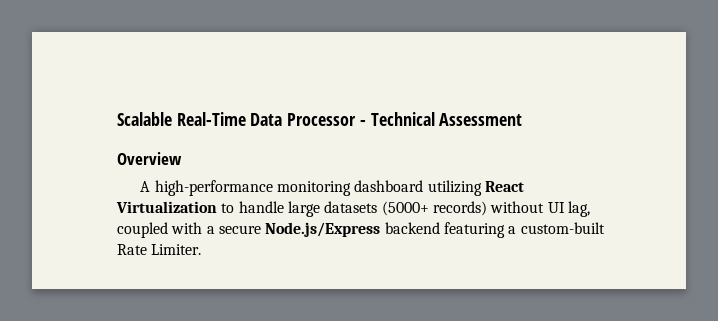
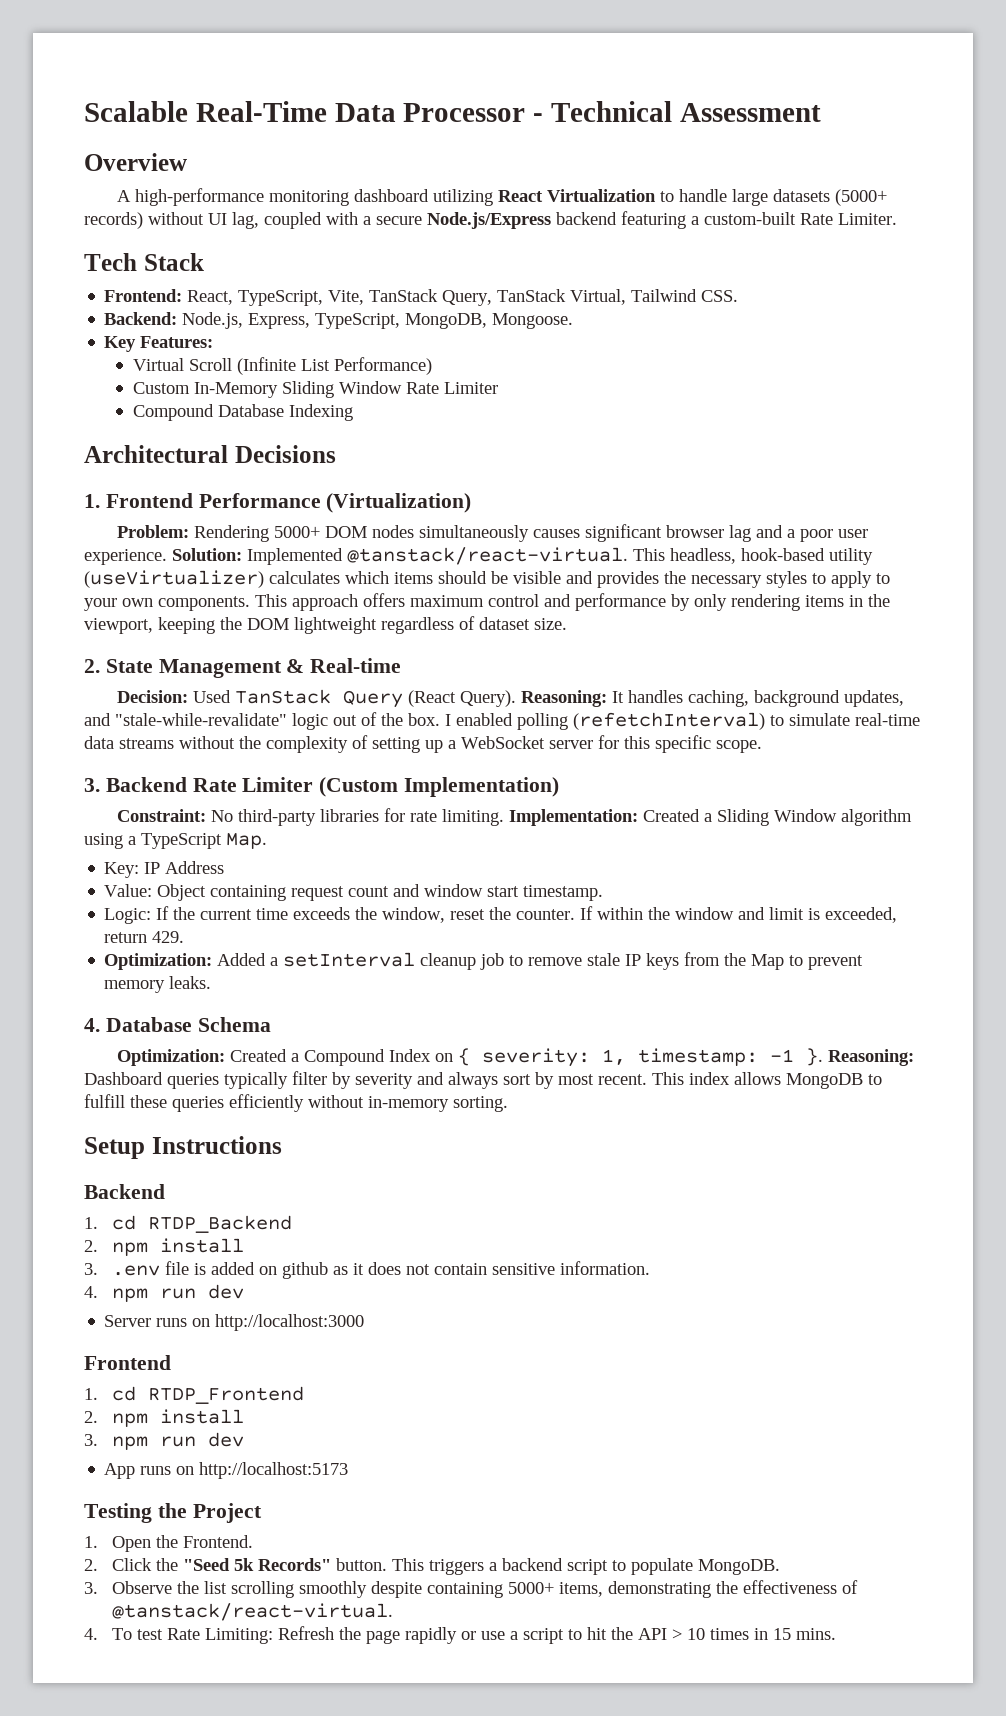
(202, 249) none -> [84,253,204,271] [104,289,739,306] [104,312,574,329] [104,336,214,352] [132,357,432,375] [132,381,498,398] [132,404,353,421] [84,445,336,463] [84,493,472,513] [116,524,868,542] [84,547,873,565] [84,570,890,588] [84,593,890,611] [84,616,567,634] [84,658,402,678] [116,689,904,708] [84,712,920,730] [84,735,762,753] [84,777,560,797] [116,808,912,826] [84,833,267,849] [104,861,225,878] [104,884,604,901] [104,906,898,924] [104,931,185,943] [104,952,864,970] [104,976,212,993] [84,1017,271,1032] [116,1048,914,1067] [84,1071,882,1089] [84,1094,508,1112] [84,1136,282,1159] [84,1184,165,1199] [84,1215,293,1233] [84,1238,245,1256] [84,1261,651,1279] [84,1284,245,1302] [104,1314,365,1331] [84,1355,171,1370] [84,1386,305,1404] [84,1409,245,1427] [84,1432,245,1450] [104,1462,349,1479] [84,1503,262,1523] [84,1535,254,1552] [84,1558,781,1575] [84,1580,859,1598] [112,1603,394,1621] [84,1626,837,1644] // Tech Stack // Frontend: React, TypeScript, Vite, TanStack Query, TanStack Virtual, Tailwind CSS. // Backend: Node.js, Express, TypeScript, MongoDB, Mongoose. // Key Features: // Virtual Scroll (Infinite List Performance) // Custom In-Memory Sliding Window Rate Limiter // Compound Database Indexing // Architectural Decisions // 1. Frontend Performance (Virtualization) // Problem: Rendering 5000+ DOM nodes simultaneously causes significant browser lag and a poor user experience. Solution: Implemented @tanstack/react-virtual. This headless, hook-based utility (useVirtualizer) calculates which items should be visible and provides the necessary styles to apply to your own components. This approach offers maximum control and performance by only rendering items in the viewport, keeping the DOM lightweight regardless of dataset size. // 2. State Management & Real-time // Decision: Used TanStack Query (React Query). Reasoning: It handles caching, background updates, and "stale-while-revalidate" logic out of the box. I enabled polling (refetchInterval) to simulate real-time data streams without the complexity of setting up a WebSocket server for this specific scope. // 3. Backend Rate Limiter (Custom Implementation) // Constraint: No third-party libraries for rate limiting. Implementation: Created a Sliding Window algorithm using a TypeScript Map. // Key: IP Address // Value: Object containing request count and window start timestamp. // Logic: If the current time exceeds the window, reset the counter. If within the window and limit is exceeded, return 429. // Optimization: Added a setInterval cleanup job to remove stale IP keys from the Map to prevent memory leaks. // 4. Database Schema // Optimization: Created a Compound Index on { severity: 1, timestamp: -1 }. Reasoning: Dashboard queries typically filter by severity and always sort by most recent. This index allows MongoDB to fulfill these queries efficiently without in-memory sorting. // Setup Instructions // Backend // 1. cd RTDP_Backend // 2. npm install // 3. .env file is added on github as it does not contain sensitive information. // 4. npm run dev // Server runs on http://localhost:3000 // Frontend // 1. cd RTDP_Frontend // 2. npm install // 3. npm run dev // App runs on http://localhost:5173 // Testing the Project // 1. Open the Frontend. // 2. Click the "Seed 5k Records" button. This triggers a backend script to populate MongoDB. // 3. Observe the list scrolling smoothly despite containing 5000+ items, demonstrating the effectiveness of @tanstack/react-virtual. // 4. To test Rate Limiting: Refresh the page rapidly or use a script to hit the API > 10 times in 15 mins.

